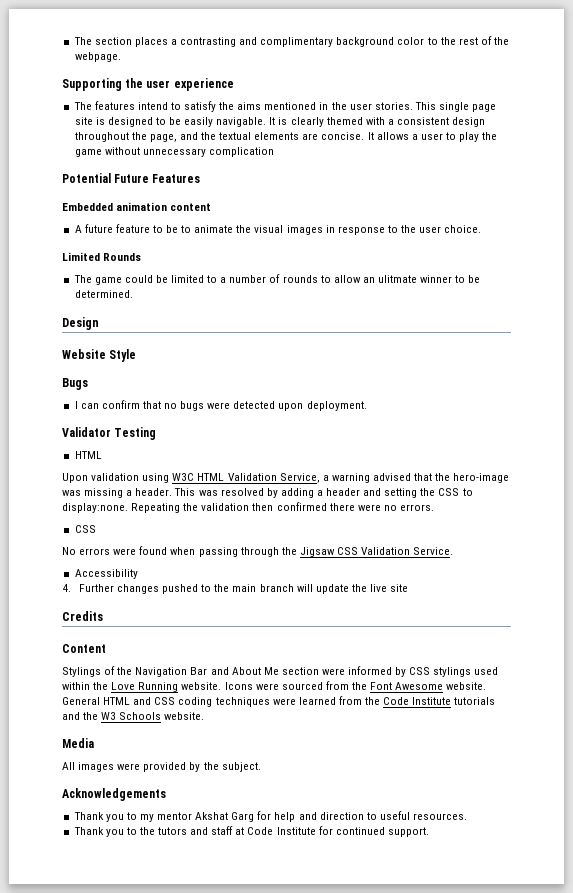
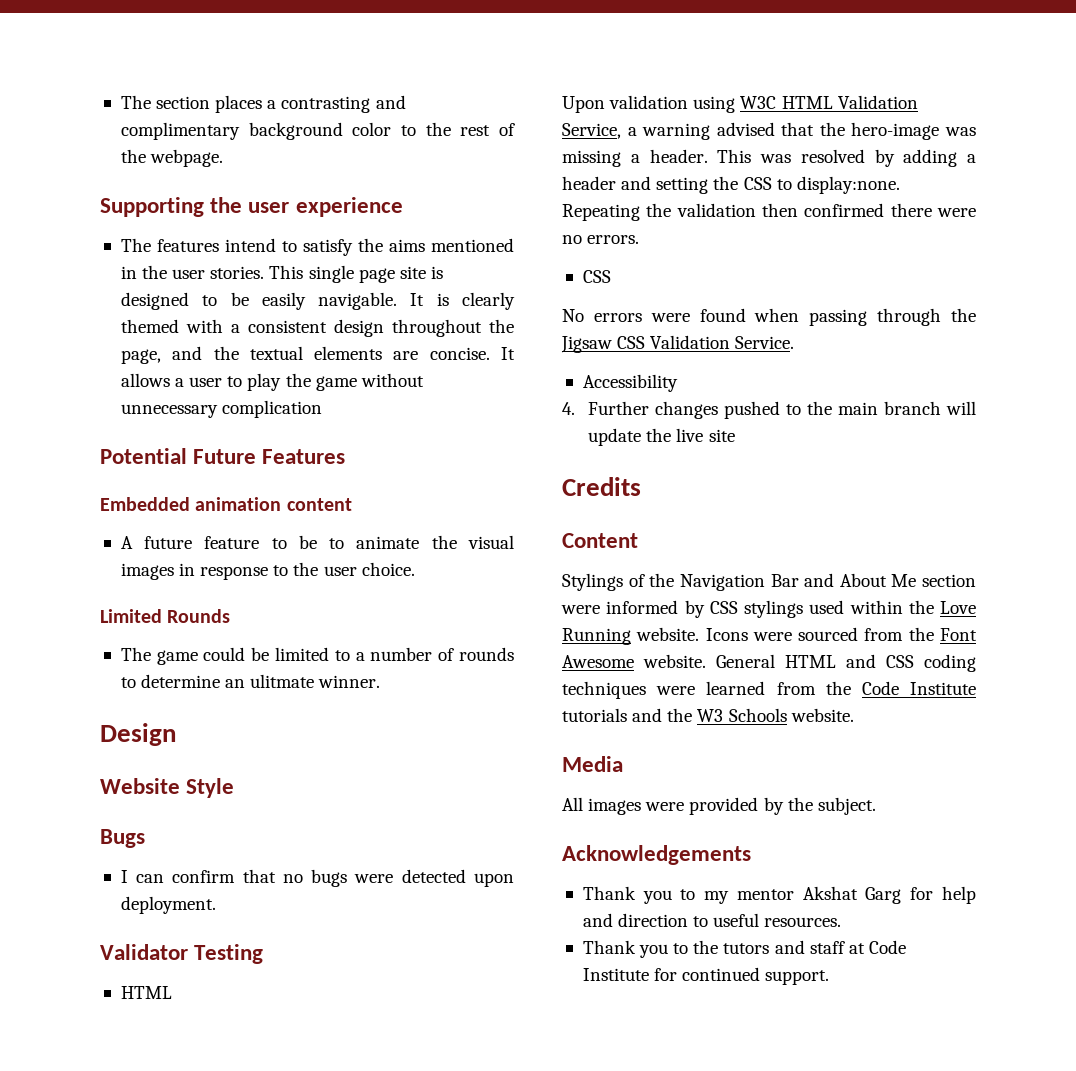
[333,275,361,283] allow -> [141,674,221,688] determine
[420,275,481,283] [74,290,133,298] winner to be determined. -> [318,675,381,688] winner.

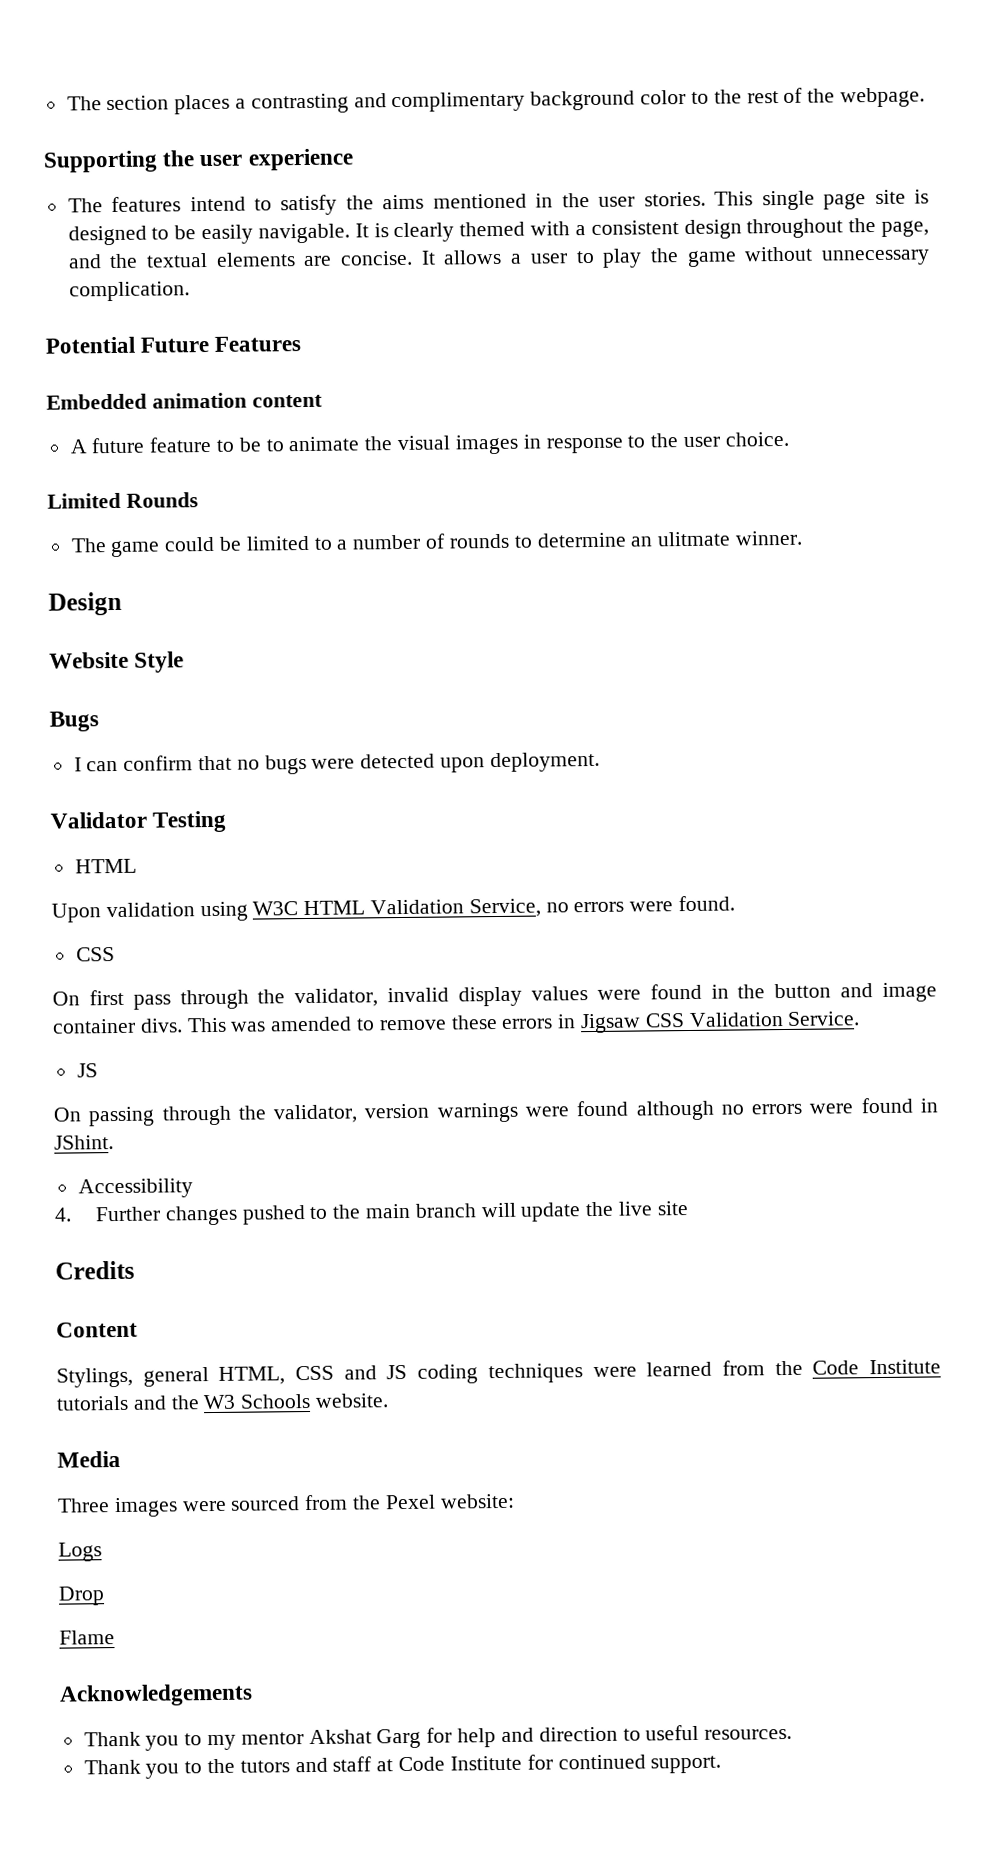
[222,400,323,418] complication -> [68,281,190,302] complication.
[627,122,976,140] [562,149,976,167] [562,176,900,194] [562,203,976,221] [562,235,640,244] [582,270,611,283] [562,308,976,326] [561,335,795,353] a warning advised that the hero-image was missing a header. This was resolved by adding a header and setting the CSS to display:none. Repeating the validation then confirmed there were no errors. // CSS // No errors were found when passing through the Jigsaw CSS Validation Service. -> [545,895,736,913] [75,947,115,962] [52,982,938,1010] [52,1011,861,1034] [76,1063,98,1078] [53,1097,939,1127] [54,1135,114,1150] no errors were found. // CSS // On first pass through the validator, invalid display values were found in the button and image container divs. This was amended to remove these errors in Jigsaw CSS Validation Service. // JS // On passing through the validator, version warnings were found although no errors were found in JShint.
[562,573,976,591] [561,600,976,618] [562,627,977,645] [562,654,914,668] Stylings of the Navigation Bar and About Me section were informed by CSS stylings used within the Love Running website. Icons were sourced from the Font Awesome website. General HTML and CSS -> [56,1364,408,1388] Stylings, general HTML, CSS and JS
[562,797,583,811] All -> [57,1498,110,1513] Three
[689,797,876,815] provided by the subject. -> [230,1493,515,1511] [58,1542,102,1562] [58,1586,105,1606] [59,1630,115,1645] sourced from the Pexel website: // Logs // Drop // Flame

